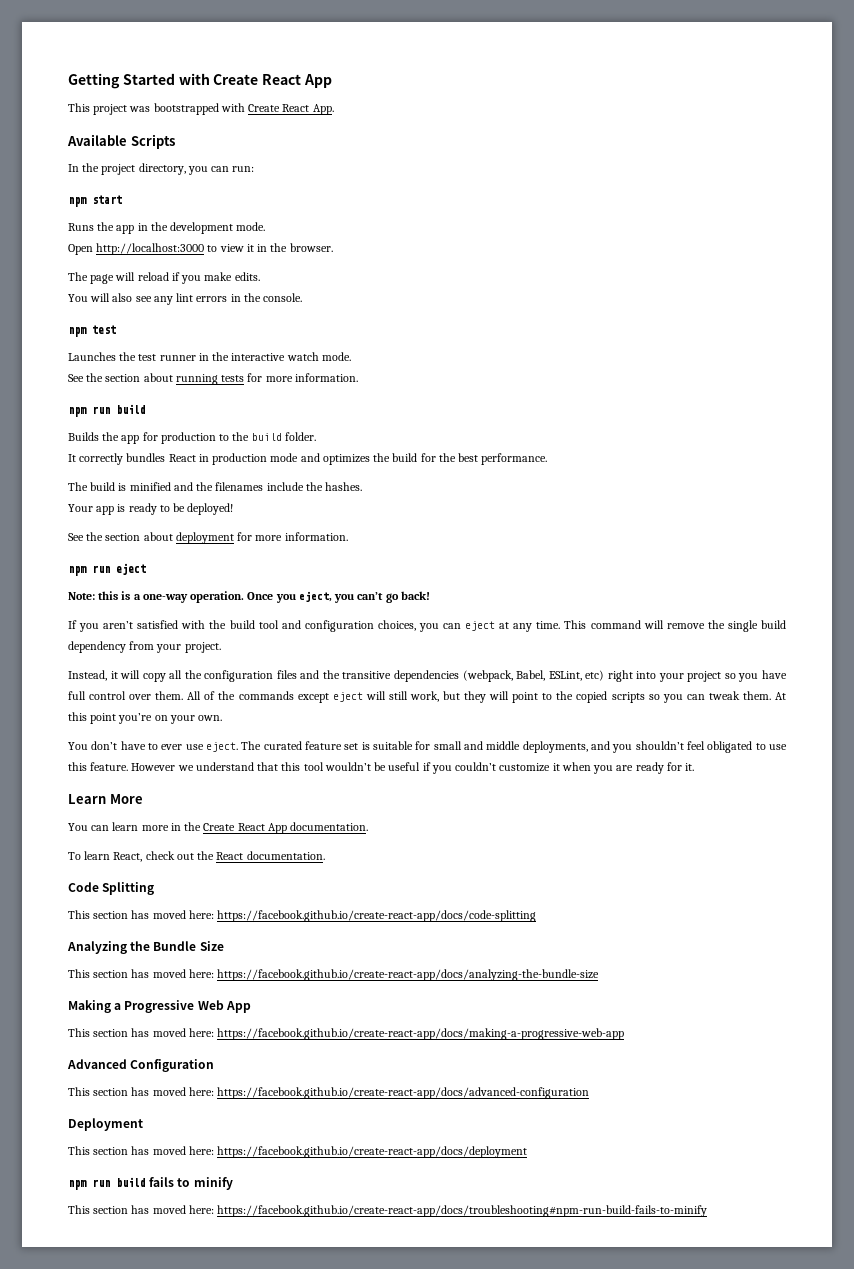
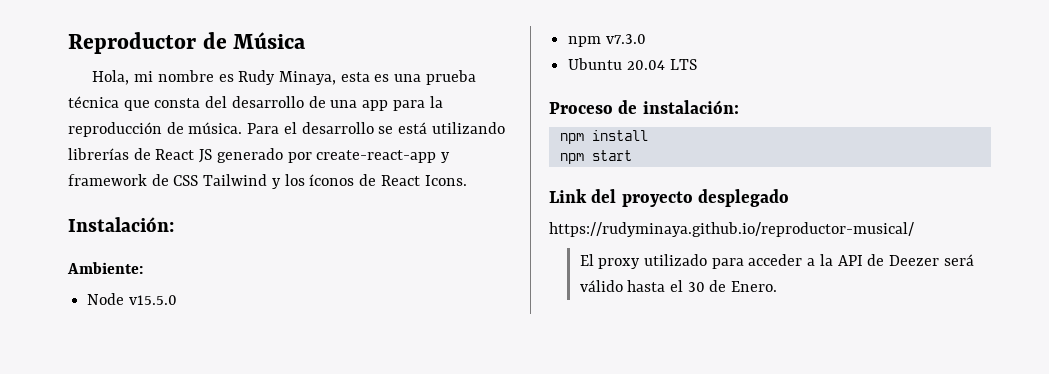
[68,73,332,89] [68,103,334,115] [67,134,175,149] [68,163,255,175] [68,195,122,207] [68,222,266,234] [68,243,333,255] [68,272,260,284] [68,293,303,305] [68,325,116,337] [68,352,351,361] [68,373,358,385] [68,404,146,417] [68,432,316,444] [68,453,548,465] [68,482,363,491] [68,503,234,515] [68,532,348,544] [68,563,146,576] [68,591,430,603] [68,620,786,632] [68,641,221,653] [68,670,787,682] [68,691,787,703] [68,712,223,724] [68,741,788,753] [68,762,695,774] [68,794,143,804] [68,822,369,834] [68,851,325,862] [68,882,155,895] [68,910,537,922] [67,941,224,954] [68,969,600,981] [68,1000,251,1013] [68,1028,625,1040] [67,1059,215,1072] [68,1087,590,1099] [68,1118,143,1131] [68,1146,528,1158] [68,1177,233,1190] [68,1205,708,1217] Getting Started with Create React App // This project was bootstrapped with Create React App. // Available Scripts // In the project directory, you can run: // npm start // Runs the app in the development mode. // Open http://localhost:3000 to view it in the browser. // The page will reload if you make edits. // You will also see any lint errors in the console. // npm test // Launches the test runner in the interactive watch mode. // See the section about running tests for more information. // npm run build // Builds the app for production to the build folder. // It correctly bundles React in production mode and optimizes the build for the best performance. // The build is minified and the filenames include the hashes. // Your app is ready to be deployed! // See the section about deployment for more information. // npm run eject // Note: this is a one-way operation. Once you eject, you can’t go back! // If you aren’t satisfied with the build tool and configuration choices, you can eject at any time. This command will remove the single build dependency from your project. // Instead, it will copy all the configuration files and the transitive dependencies (webpack, Babel, ESLint, etc) right into your project so you have full control over them. All of the commands except eject will still work, but they will point to the copied scripts so you can tweak them. At this point you’re on your own. // You don’t have to ever use eject. The curated feature set is suitable for small and middle deployments, and you shouldn’t feel obligated to use this feature. However we understand that this tool wouldn’t be useful if you couldn’t customize it when you are ready for it. // Learn More // You can learn more in the Create React App documentation. // To learn React, check out the React documentation. // Code Splitting // This section has moved here: https://facebook.github.io/create-react-app/docs/code-splitting // Analyzing the Bundle Size // This section has moved here: https://facebook.github.io/create-react-app/docs/analyzing-the-bundle-size // Making a Progressive Web App // This section has moved here: https://facebook.github.io/create-react-app/docs/making-a-progressive-web-app // Advanced Configuration // This section has moved here: https://facebook.github.io/create-react-app/docs/advanced-configuration // Deployment // This section has moved here: https://facebook.github.io/create-react-app/docs/deployment // npm run build fails to minify // This section has moved here: https://facebook.github.io/create-react-app/docs/troubleshooting#npm-run-build-fails-to-minify -> [68,32,307,54] [92,70,476,85] [68,96,443,111] [68,122,505,137] [68,148,451,163] [68,174,467,189] [68,217,174,232] [67,262,143,274] [87,293,177,305] [568,34,646,47] [568,58,697,70] [549,100,739,114] [559,130,648,144] [559,150,632,164] [549,189,789,207] [549,222,914,237] [579,254,974,269] [579,280,778,292] Reproductor de Música // Hola, mi nombre es Rudy Minaya, esta es una prueba técnica que consta del desarrollo de una app para la reproducción de música. Para el desarrollo se está utilizando librerías de React JS generado por create-react-app y framework de CSS Tailwind y los íconos de React Icons. // Instalación: // Ambiente: // Node v15.5.0 // npm v7.3.0 // Ubuntu 20.04 LTS // Proceso de instalación: // npm install // npm start // Link del proyecto desplegado // https://rudyminaya.github.io/reproductor-musical/ // El proxy utilizado para acceder a la API de Deezer será válido hasta el 30 de Enero.

